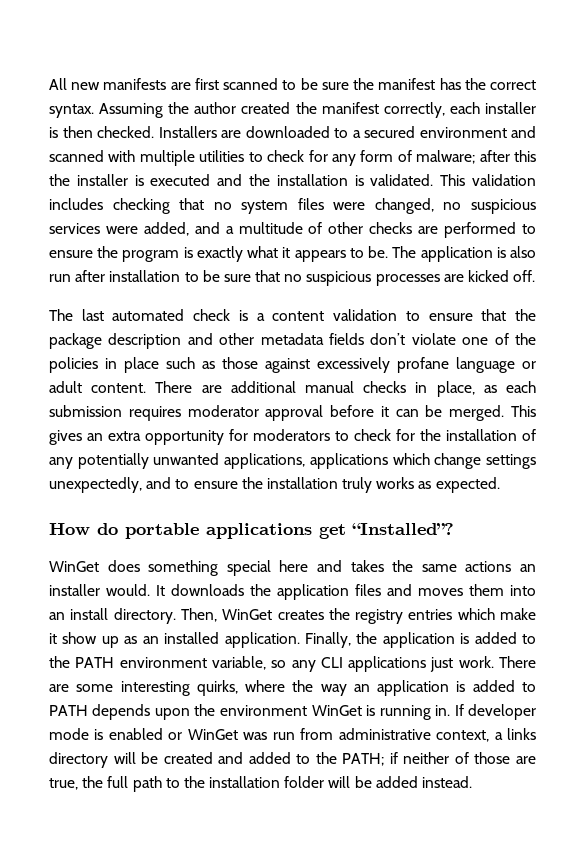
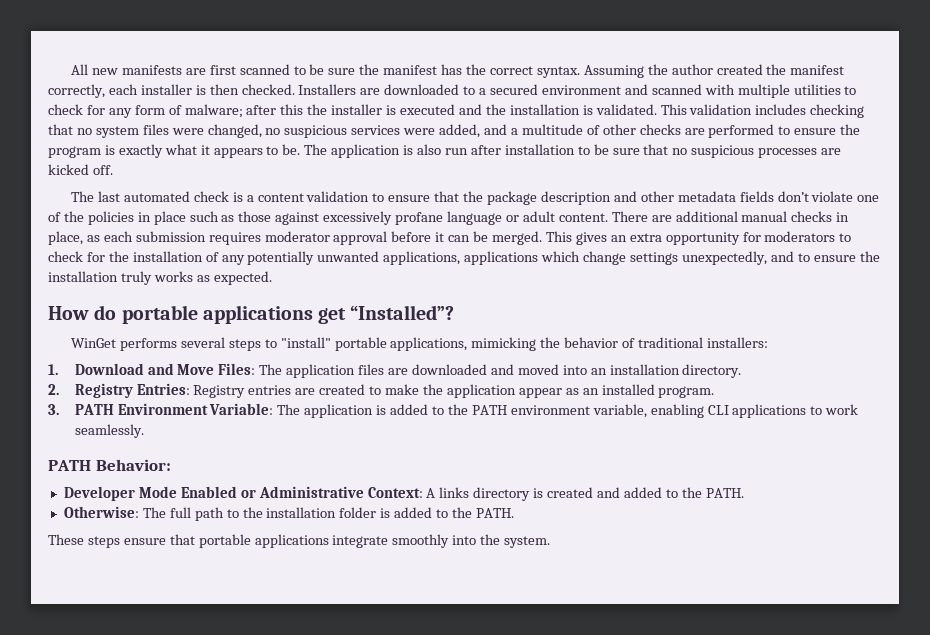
[107,560,537,576] [49,584,536,600] [49,608,536,624] [49,632,378,648] does something special here and takes the same actions an installer would. It downloads the application files and moves them into an install directory. Then, WinGet creates the registry entries which make it show up as an installed application. Finally, the -> [119,337,768,351] [48,363,742,378] [48,383,715,398] [48,403,301,415] performs several steps to "install" portable applications, mimicking the behavior of traditional installers: // 1. Download and Move Files: The application files are downloaded and moved into an installation directory. // 2. Registry Entries: Registry entries are created to make the application appear as an installed program. // 3. PATH Environment Variable: The
[271,656,536,672] [49,680,536,696] [49,704,536,720] [49,728,536,742] [49,752,159,768] so any CLI applications just work. There are some interesting quirks, where the way an application is added to PATH depends upon the environment WinGet is running in. If developer mode is enabled or WinGet was run from administrative context, a links directory will be -> [650,404,859,418] [74,424,144,438] [48,459,171,471] [63,486,544,501] enabling CLI applications to work seamlessly. // PATH Behavior: // Developer Mode Enabled or Administrative Context: A links directory is
[342,752,536,766] [49,776,104,790] PATH; if neither of those are true, the -> [705,488,744,498] [63,506,166,518] PATH. // Otherwise: The
[328,776,473,788] will be added instead. -> [380,507,514,518] [48,534,551,548] is added to the PATH. // These steps ensure that portable applications integrate smoothly into the system.

